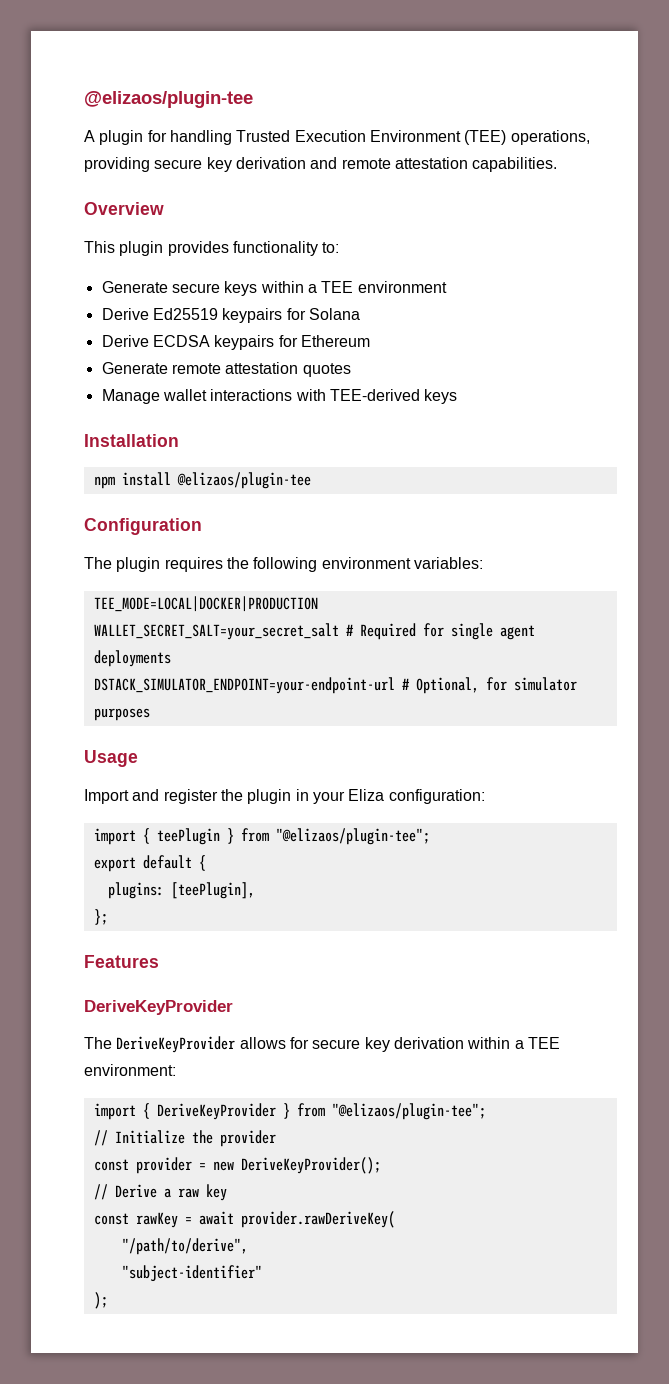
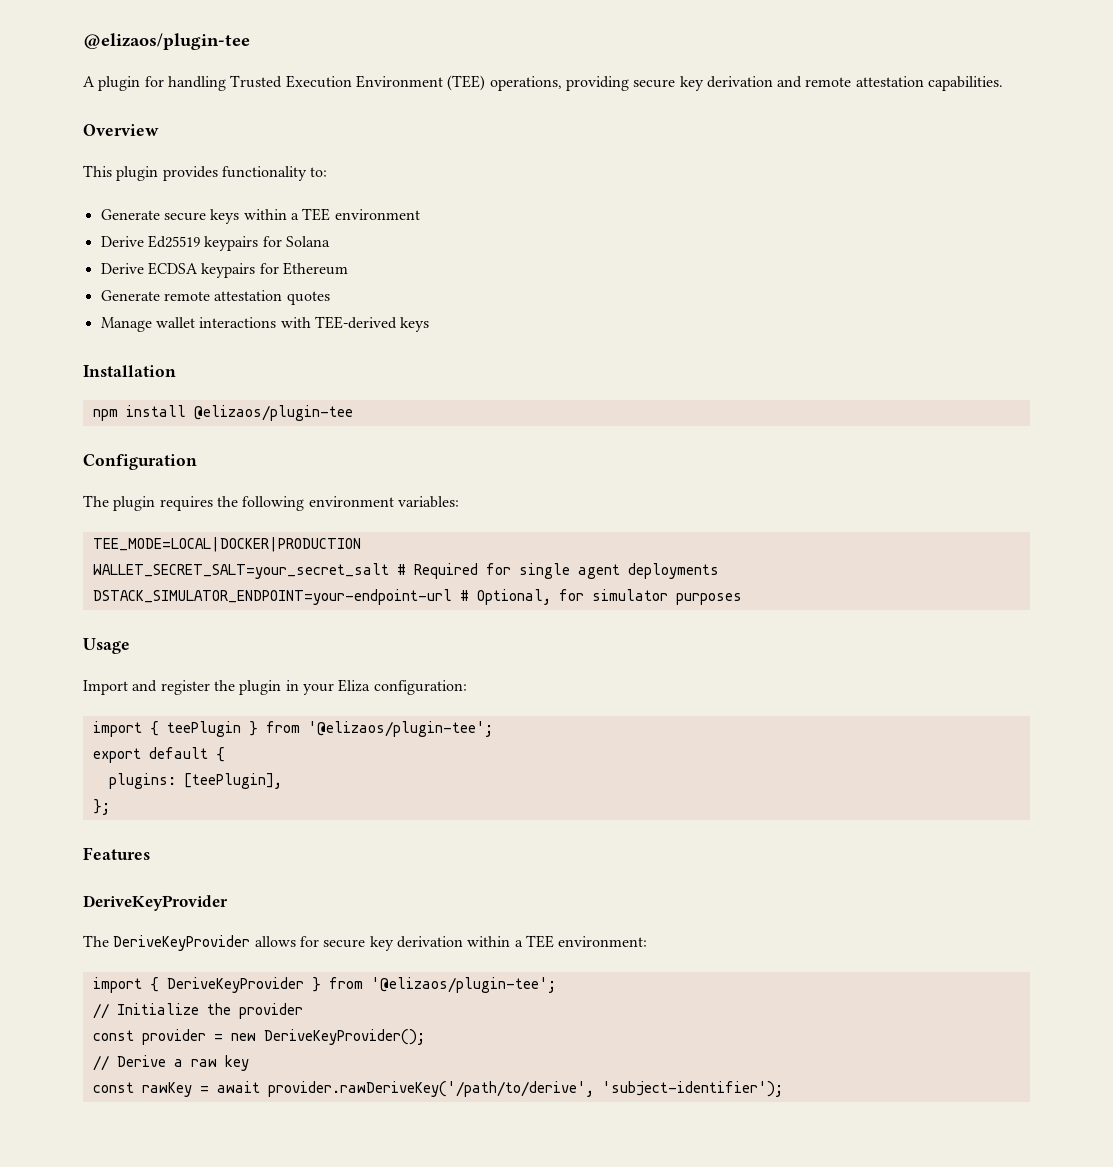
[275,828,430,845] "@elizaos/plugin-tee"; -> [307,721,493,737] '@elizaos/plugin-tee';
[331,1103,486,1120] "@elizaos/plugin-tee"; -> [370,977,556,993] '@elizaos/plugin-tee';
[240,1211,395,1228] [121,1238,248,1255] [121,1265,262,1282] [93,1292,108,1309] provider.rawDeriveKey( // "/path/to/derive", // "subject-identifier" // ); -> [267,1081,783,1097] provider.rawDeriveKey('/path/to/derive', 'subject-identifier');

